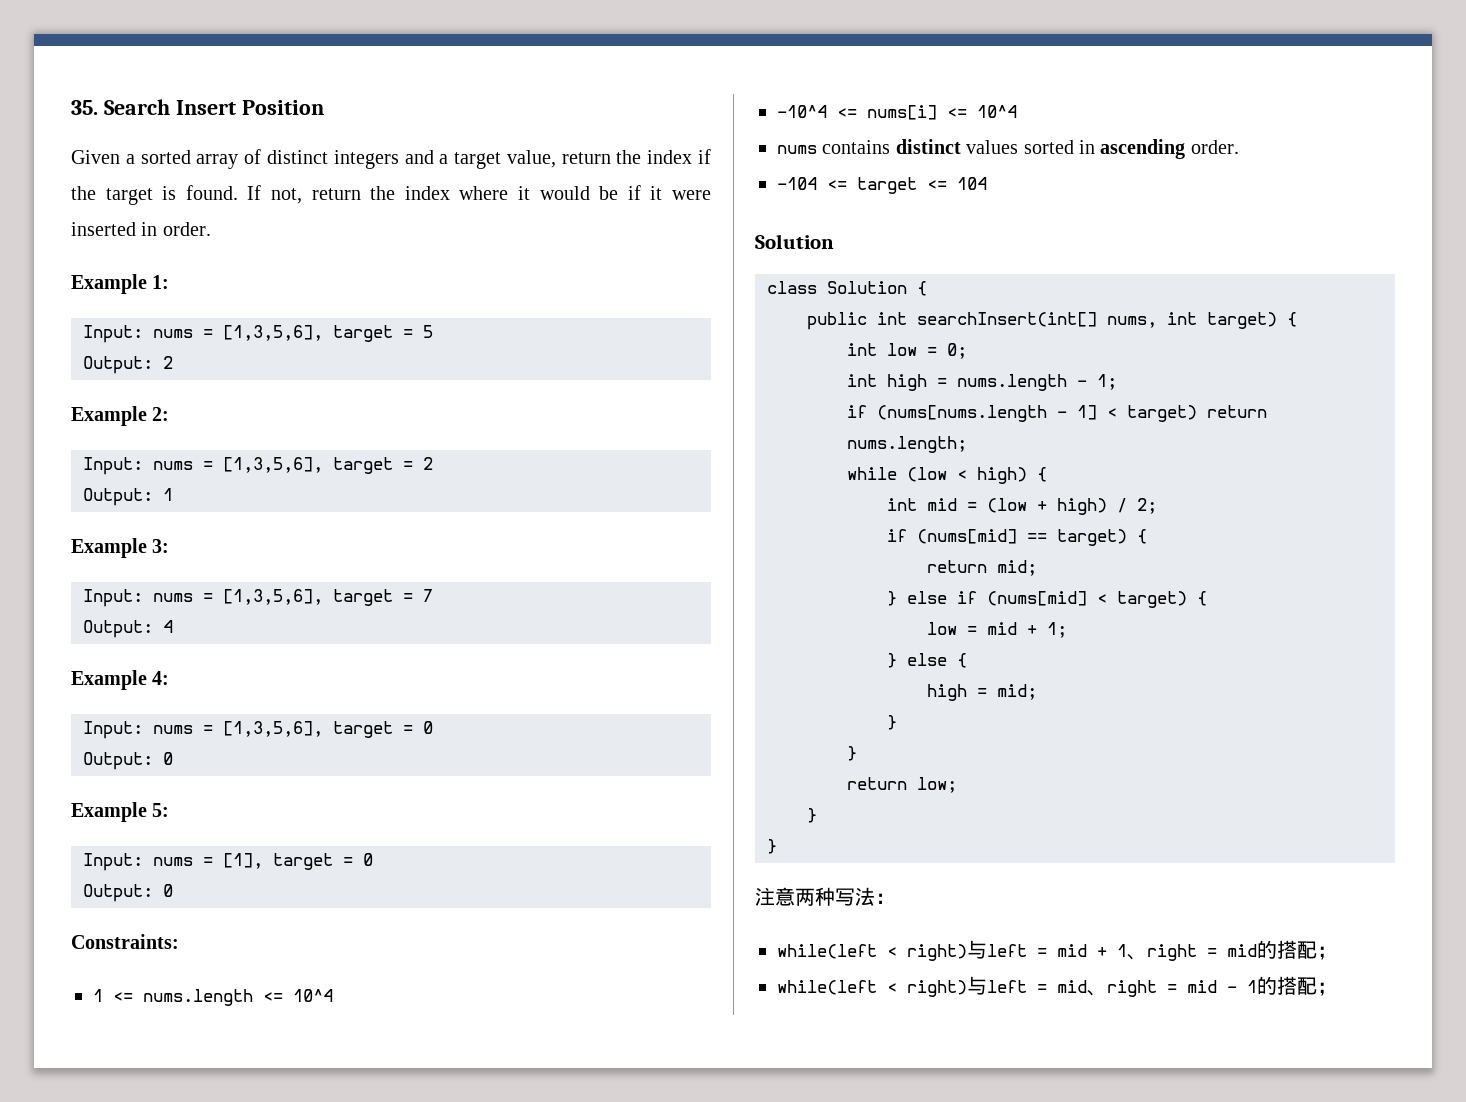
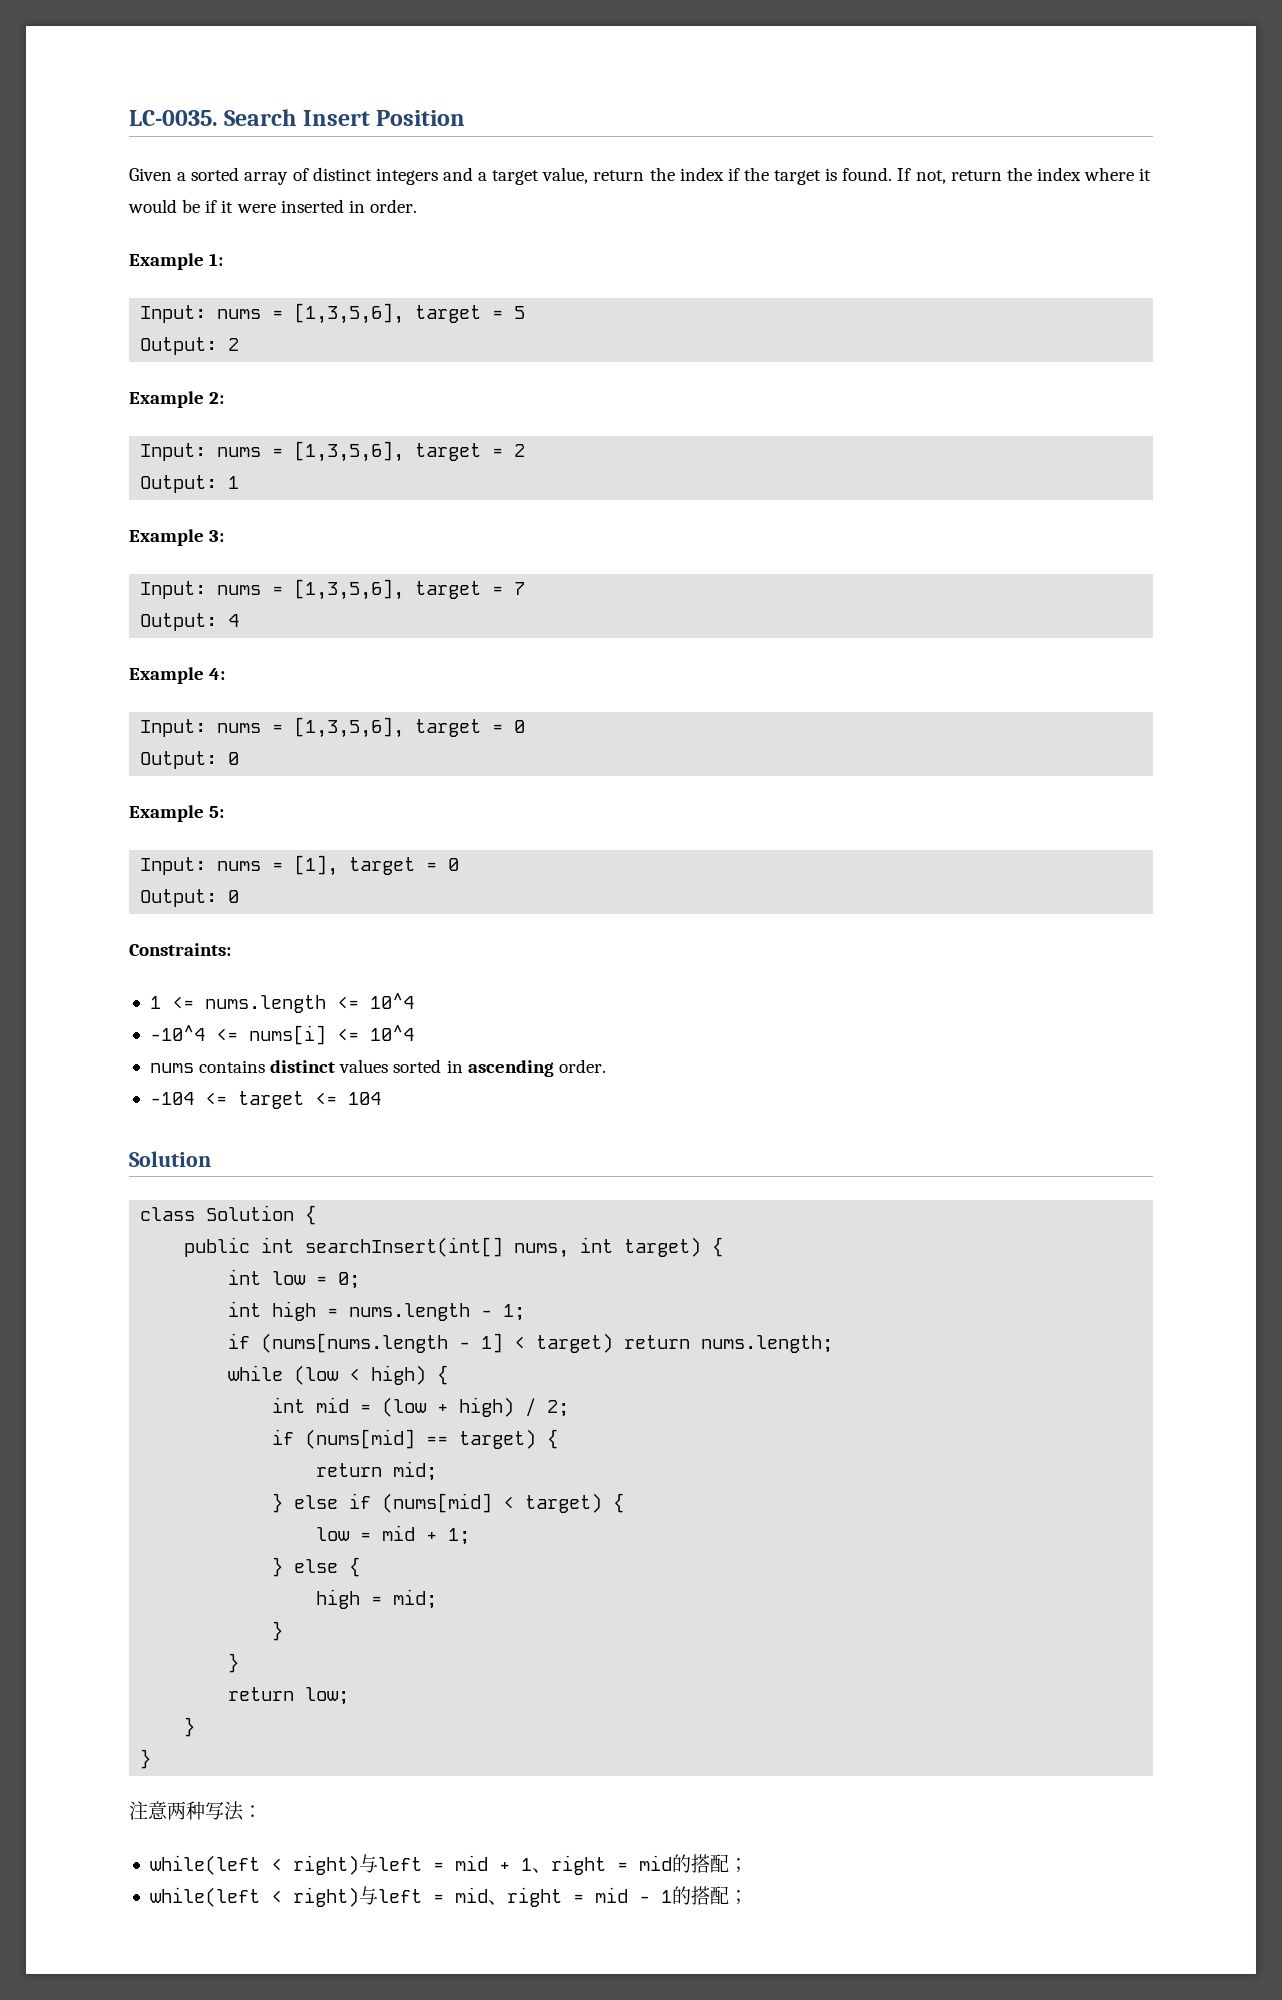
[71,100,98,115] 35. -> [129,110,218,126] LC-0035.

